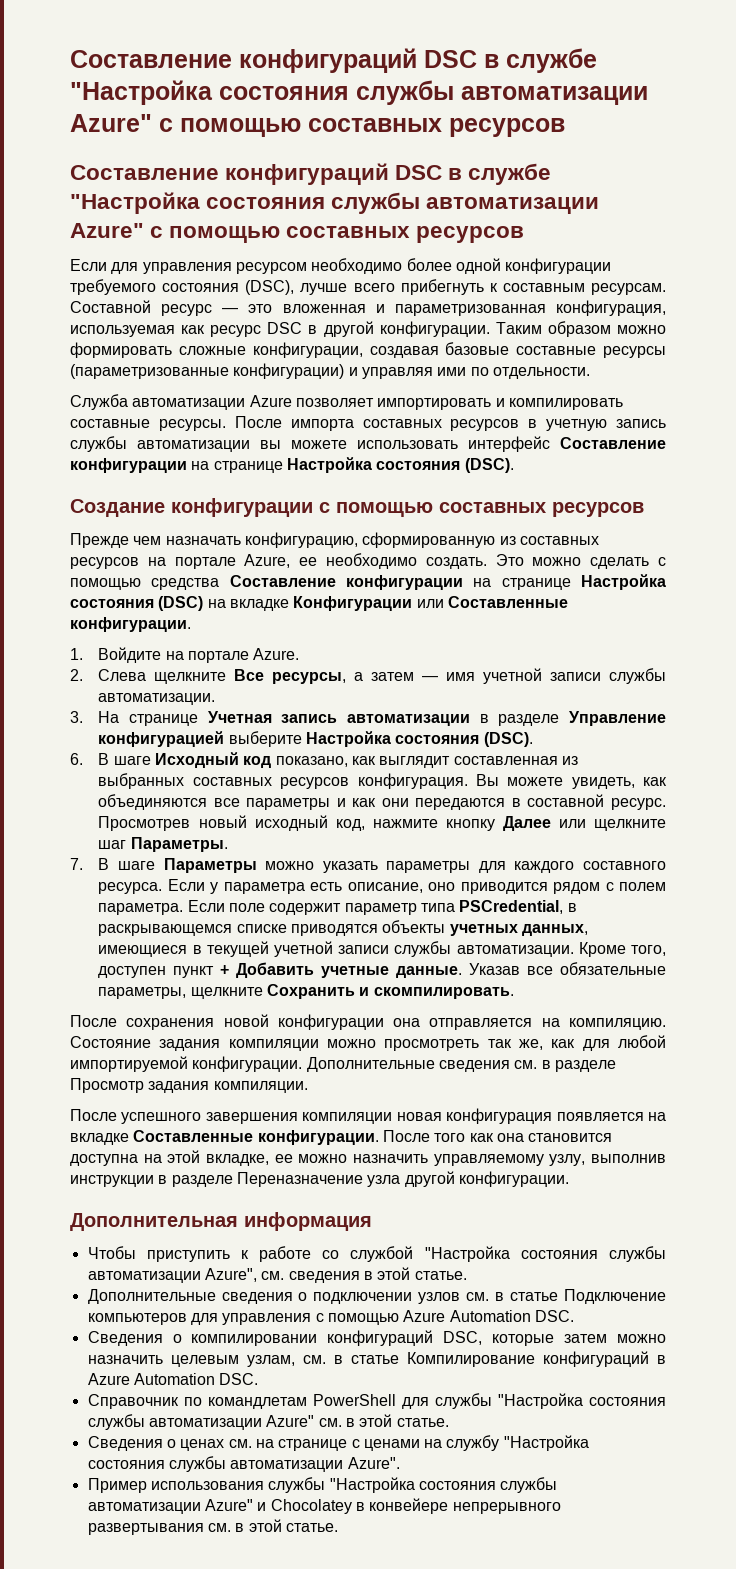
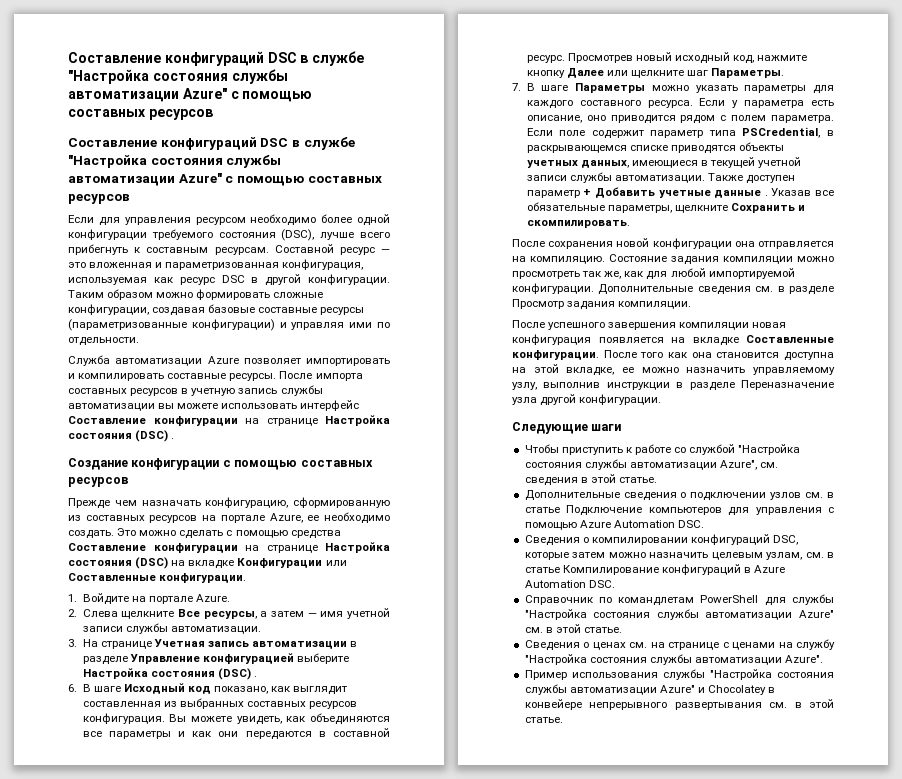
[464,458,514,473] (DSC). -> [135,430,175,442] (DSC) .
[483,732,533,747] (DSC). -> [217,668,258,680] (DSC) .
[578,942,666,957] [98,966,215,978] Кроме того, доступен пункт -> [708,173,796,184] [526,190,580,198] Также доступен параметр
[396,966,463,978] данные. -> [714,190,768,198] данные .
[70,1212,372,1231] Дополнительная информация -> [512,422,622,434] Следующие шаги

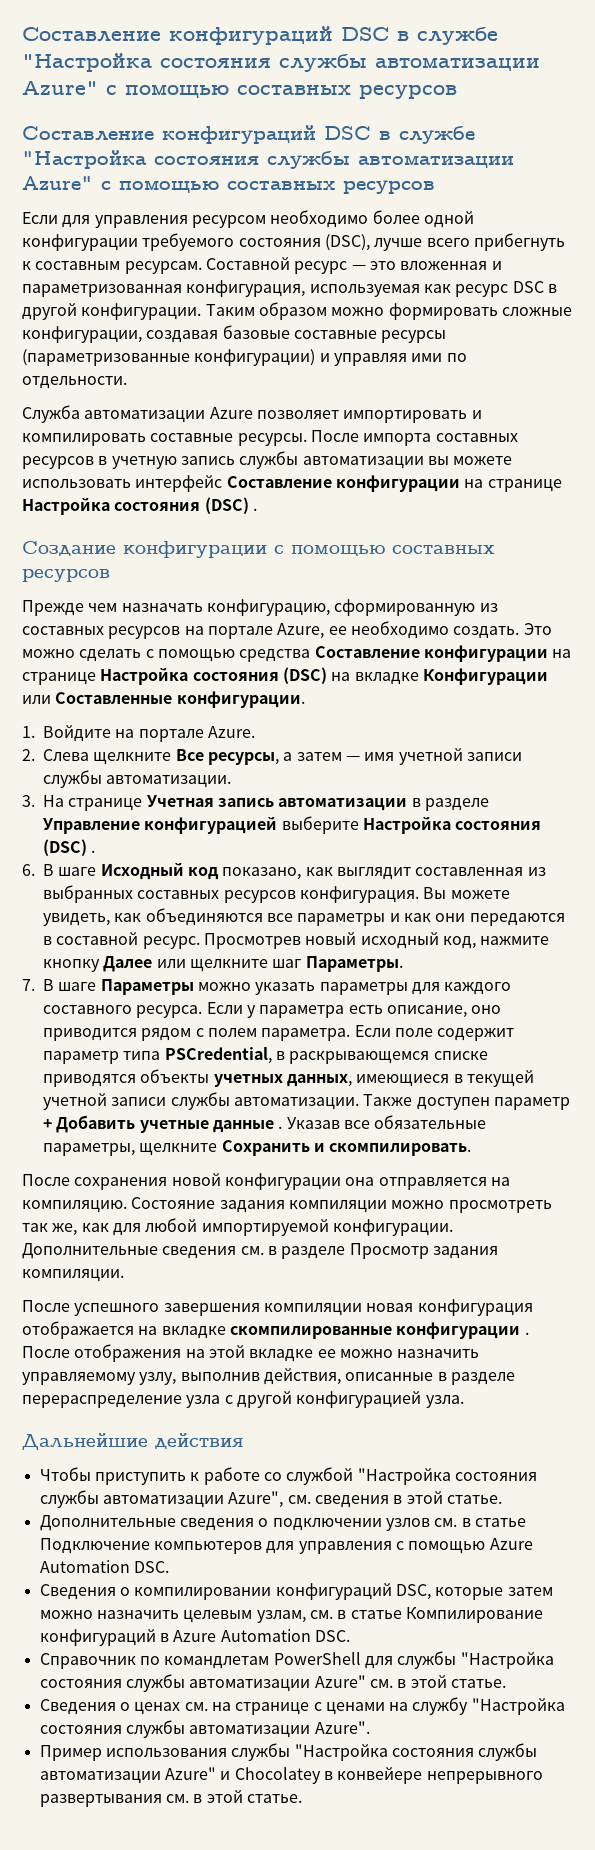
[598,335,834,346] [512,350,834,361] появляется на вкладке Составленные конфигурации. После того как она становится доступна -> [22,1321,529,1339] [22,1344,182,1362] отображается на вкладке скомпилированные конфигурации . После отображения
[566,367,615,376] вкладке, -> [249,1349,314,1362] вкладке
[606,380,834,391] [512,394,662,406] [512,422,622,434] инструкции в разделе Переназначение узла другой конфигурации. // Следующие шаги -> [263,1368,515,1385] [22,1391,464,1408] [22,1433,244,1450] действия, описанные в разделе перераспределение узла с другой конфигурацией узла. // Дальнейшие действия

